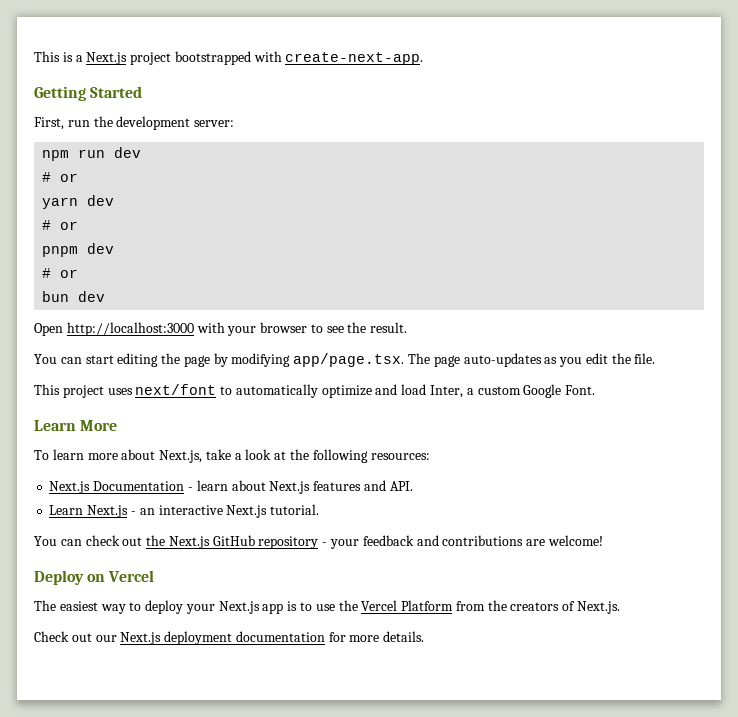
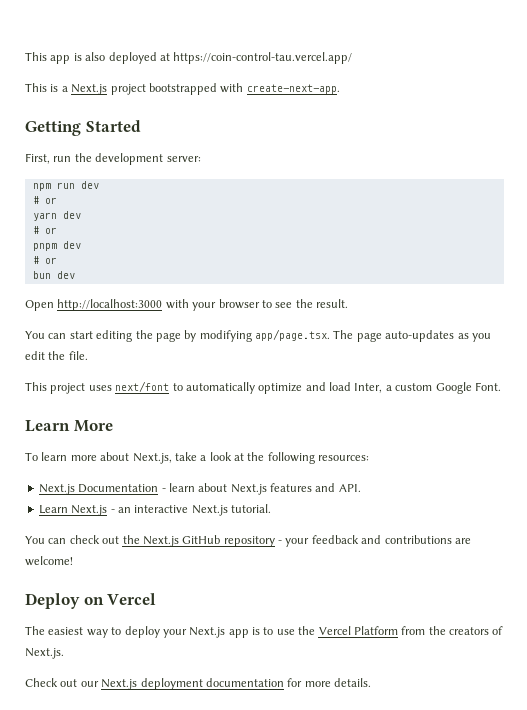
[34,51,60,62] This -> [25,52,353,64] [25,83,47,92] This app is also deployed at https://coin-control-tau.vercel.app/ // This

